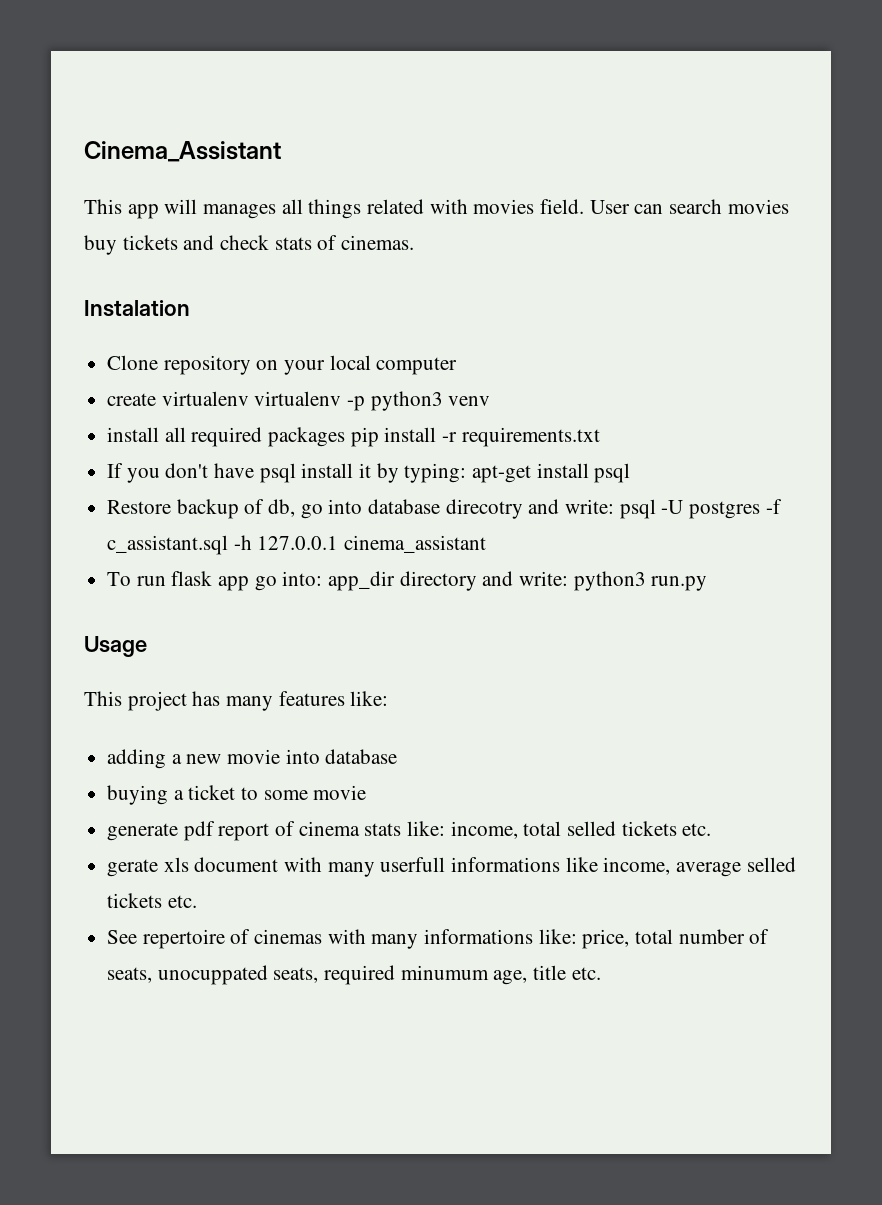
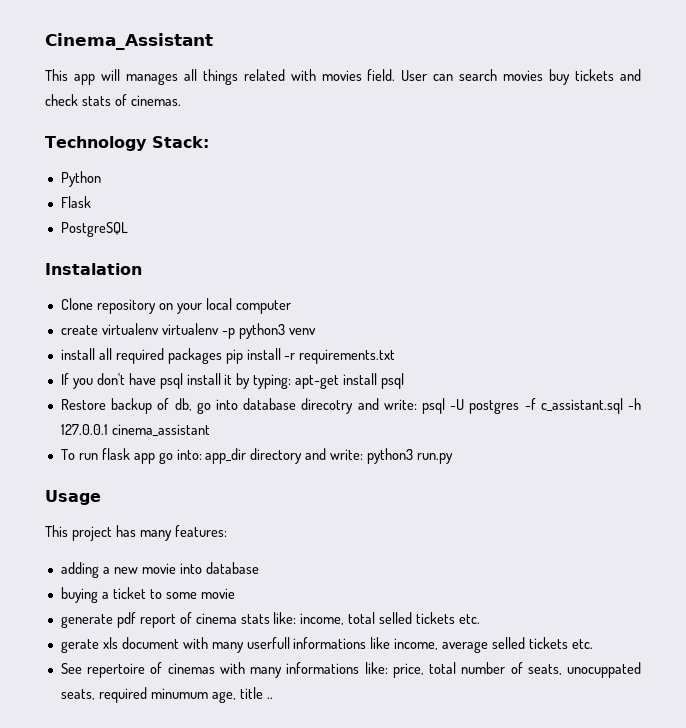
(415, 242) none -> [45,136,209,151] [60,171,101,187] [60,196,91,208] [60,222,128,237] // Technology Stack: // Python // Flask // PostgreSQL
[278,691,389,706] features like: -> [174,525,227,537] features:
[571,967,601,980] etc. -> [266,697,273,699] ..

